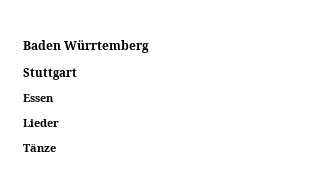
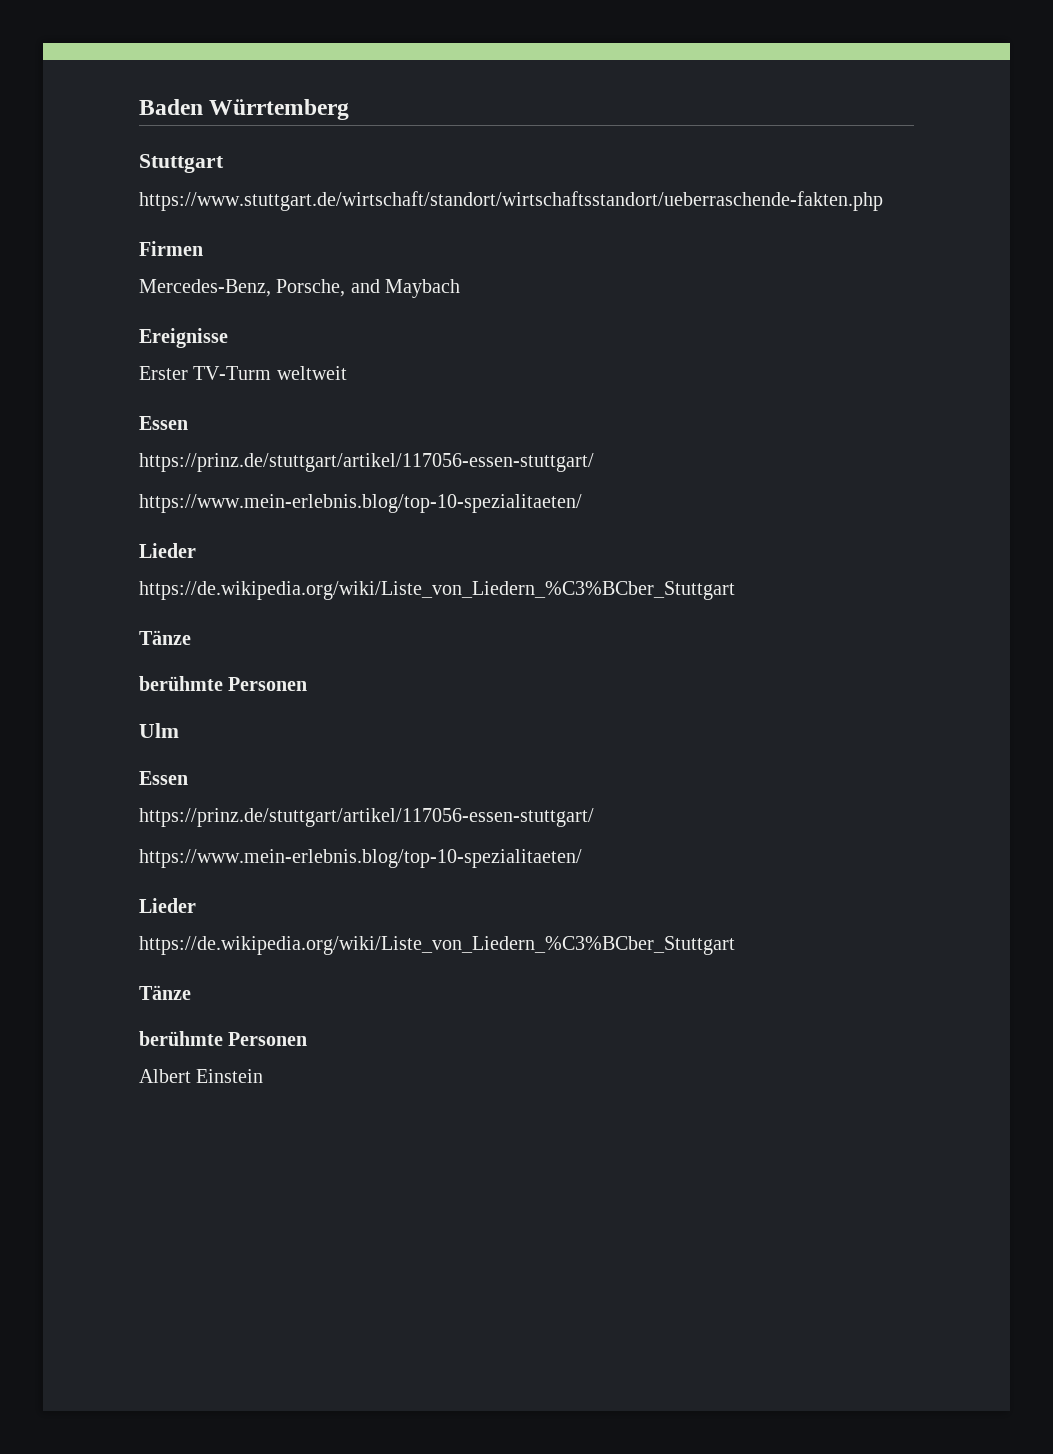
[23,94,54,102] [23,119,59,127] [23,144,56,152] // Essen // Lieder // Tänze -> [139,191,883,211] [139,241,203,256] [139,279,461,298] [139,328,228,348] [139,366,347,380] [139,416,188,430] [139,453,594,472] [139,494,582,513] [139,543,196,558] [139,581,735,600] [139,630,191,645] [139,676,308,691] [139,723,179,738] [139,771,188,785] [139,808,594,827] [139,849,582,868] [139,898,196,913] [139,936,735,955] [139,985,191,1000] [139,1031,308,1046] [139,1069,264,1083] // https://www.stuttgart.de/wirtschaft/standort/wirtschaftsstandort/ueberraschende-fakten.php // Firmen // Mercedes-Benz, Porsche, and Maybach // Ereignisse // Erster TV-Turm weltweit // Essen // https://prinz.de/stuttgart/artikel/117056-essen-stuttgart/ // https://www.mein-erlebnis.blog/top-10-spezialitaeten/ // Lieder // https://de.wikipedia.org/wiki/Liste_von_Liedern_%C3%BCber_Stuttgart // Tänze // berühmte Personen // Ulm // Essen // https://prinz.de/stuttgart/artikel/117056-essen-stuttgart/ // https://www.mein-erlebnis.blog/top-10-spezialitaeten/ // Lieder // https://de.wikipedia.org/wiki/Liste_von_Liedern_%C3%BCber_Stuttgart // Tänze // berühmte Personen // Albert Einstein

